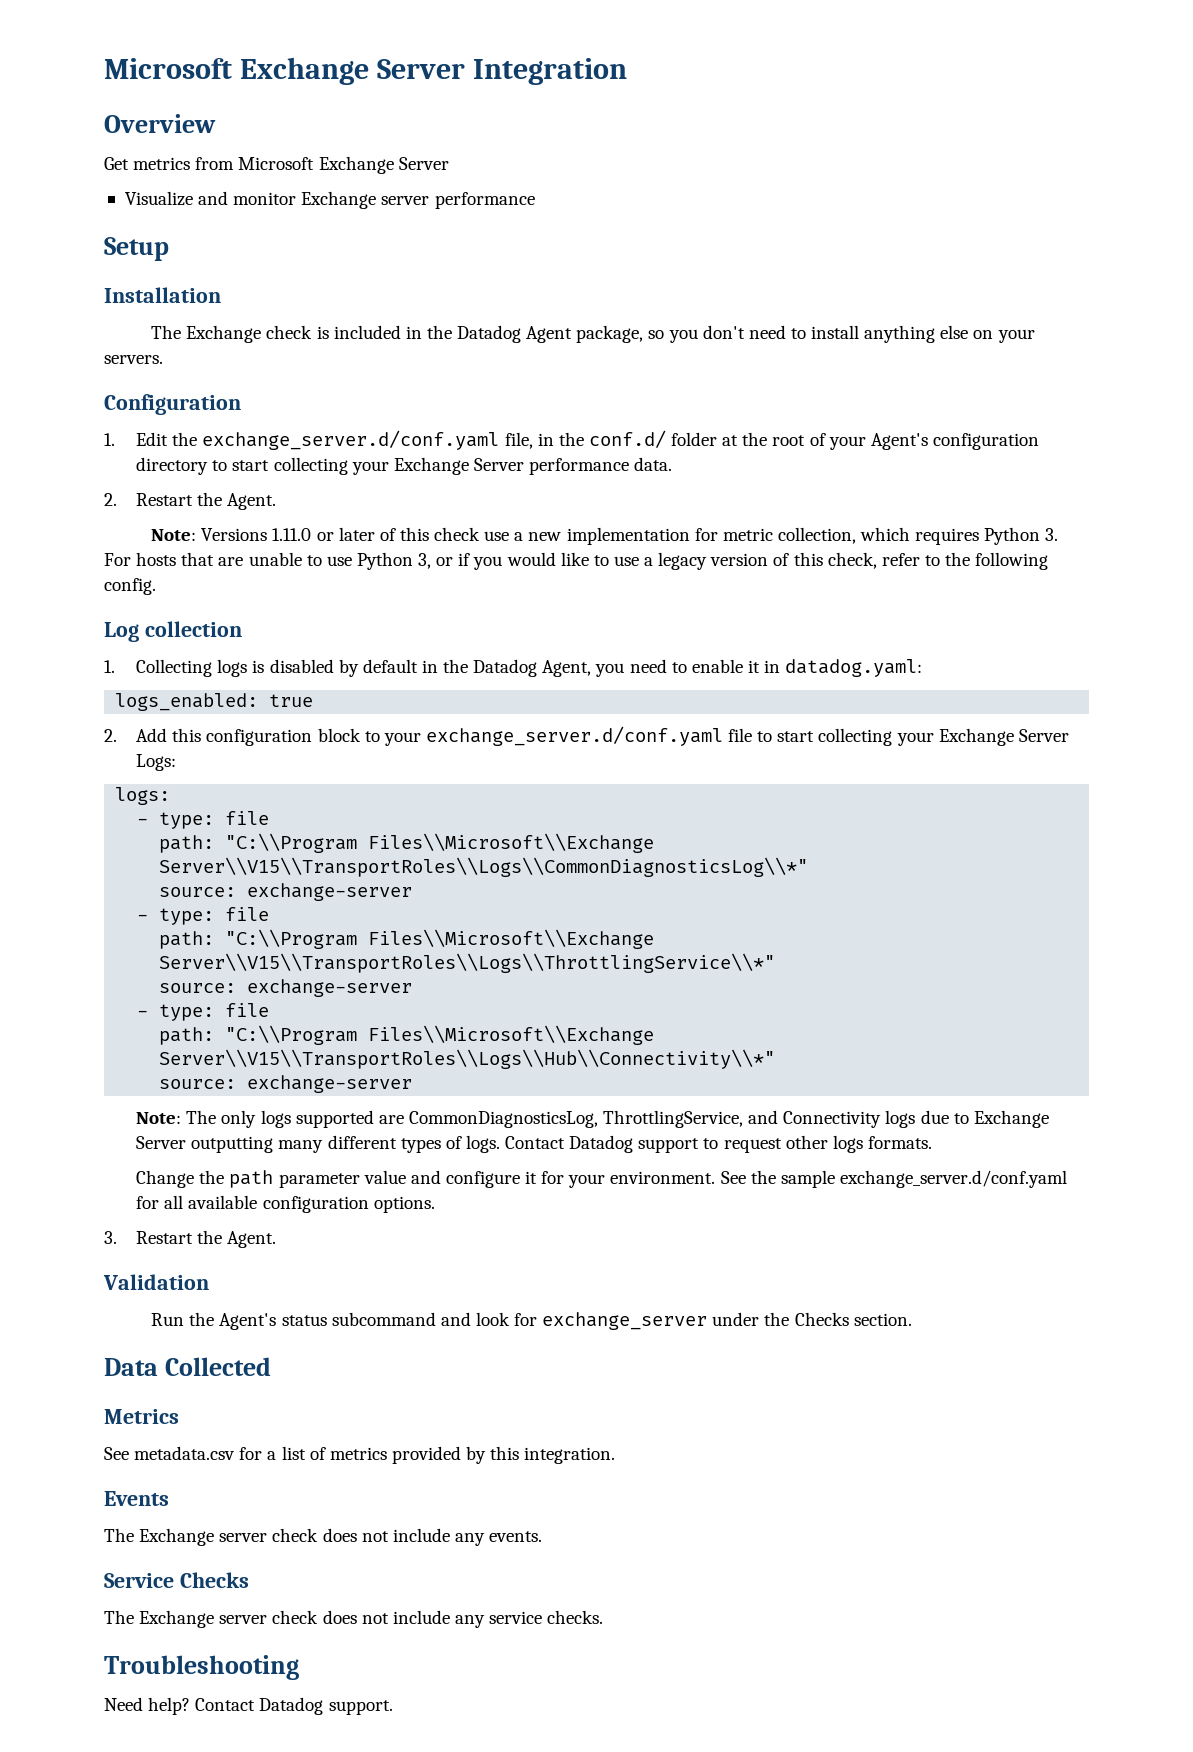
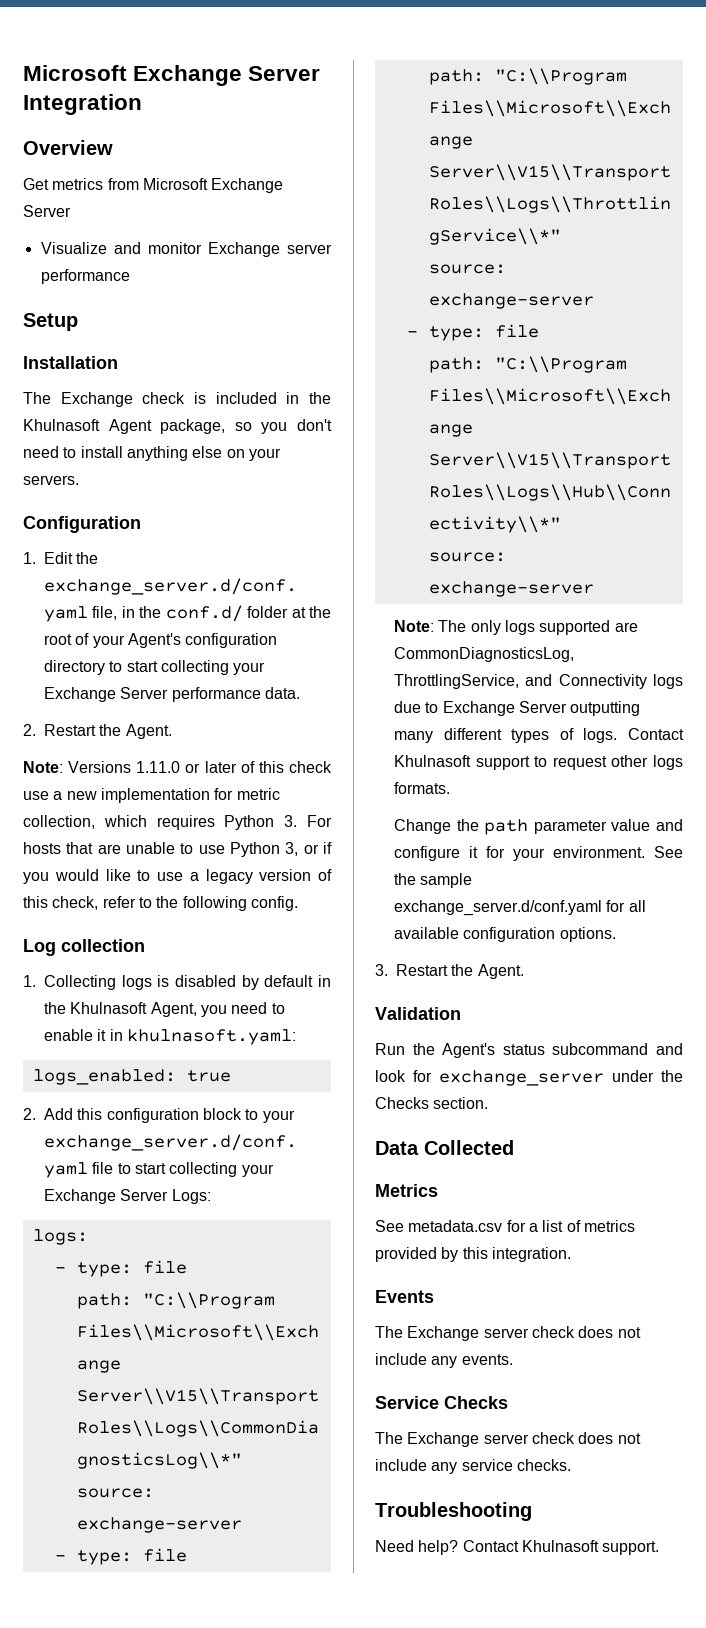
[457,325,522,343] Datadog -> [23,419,100,431] Khulnasoft
[473,659,538,677] Datadog -> [70,1002,148,1014] Khulnasoft
[785,659,923,677] datadog.yaml: -> [126,1029,296,1045] khulnasoft.yaml:
[569,1135,634,1153] Datadog -> [394,755,472,767] Khulnasoft
[259,1697,324,1715] Datadog -> [521,1540,599,1552] Khulnasoft

